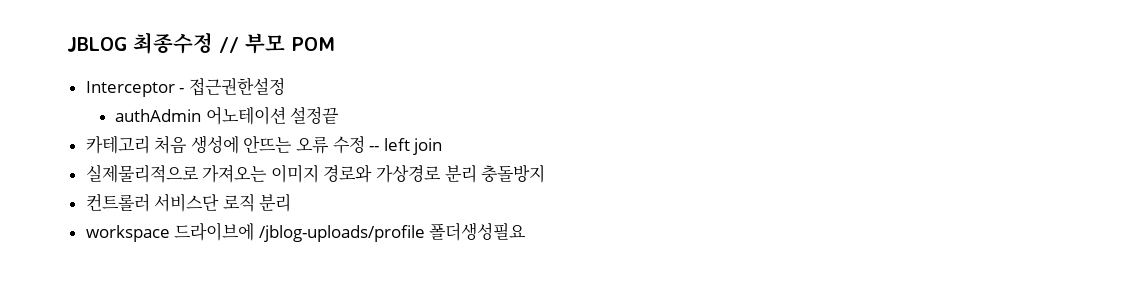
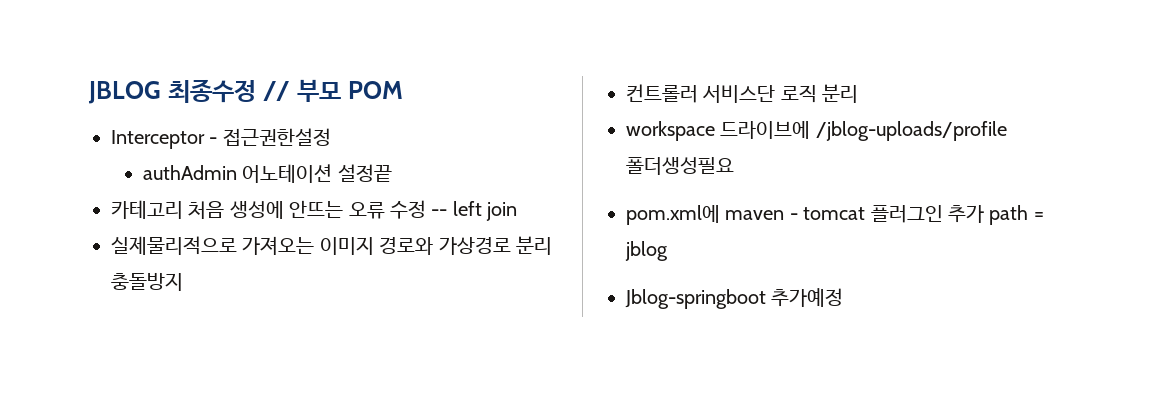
(527, 231) none -> [626,205,1044,225] [625,241,668,261] [625,288,844,309] // pom.xml에 maven - tomcat 플러그인 추가 path = jblog // Jblog-springboot 추가예정

